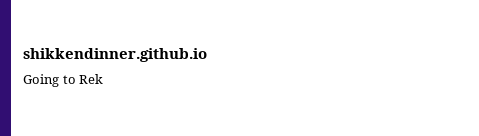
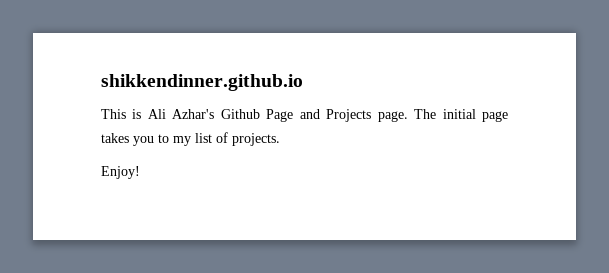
[23,74,104,87] Going to Rek -> [101,109,508,122] [101,132,280,146] [101,166,140,179] This is Ali Azhar's Github Page and Projects page. The initial page takes you to my list of projects. // Enjoy!

